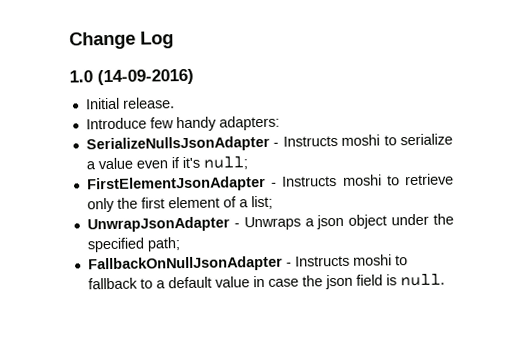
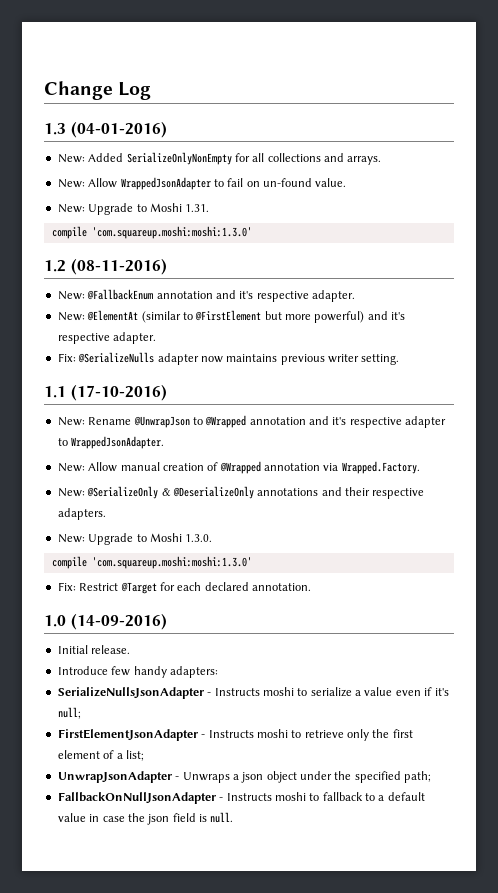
(174, 40) none -> [44,121,167,138] [57,152,382,165] [57,177,347,190] [57,203,210,215] [51,226,252,239] [44,258,167,275] [57,289,355,302] [57,310,406,323] [57,332,157,344] [57,352,400,365] [44,384,167,401] [57,415,447,428] [57,436,165,449] [57,461,420,474] [57,486,425,499] [57,508,106,520] [57,533,213,545] [51,556,252,569] [57,582,311,594] // 1.3 (04-01-2016) // New: Added SerializeOnlyNonEmpty for all collections and arrays. // New: Allow WrappedJsonAdapter to fail on un-found value. // New: Upgrade to Moshi 1.31. // compile 'com.squareup.moshi:moshi:1.3.0' // 1.2 (08-11-2016) // New: @FallbackEnum annotation and it's respective adapter. // New: @ElementAt (similar to @FirstElement but more powerful) and it's respective adapter. // Fix: @SerializeNulls adapter now maintains previous writer setting. // 1.1 (17-10-2016) // New: Rename @UnwrapJson to @Wrapped annotation and it's respective adapter to WrappedJsonAdapter. // New: Allow manual creation of @Wrapped annotation via Wrapped.Factory. // New: @SerializeOnly & @DeserializeOnly annotations and their respective adapters. // New: Upgrade to Moshi 1.3.0. // compile 'com.squareup.moshi:moshi:1.3.0' // Fix: Restrict @Target for each declared annotation.

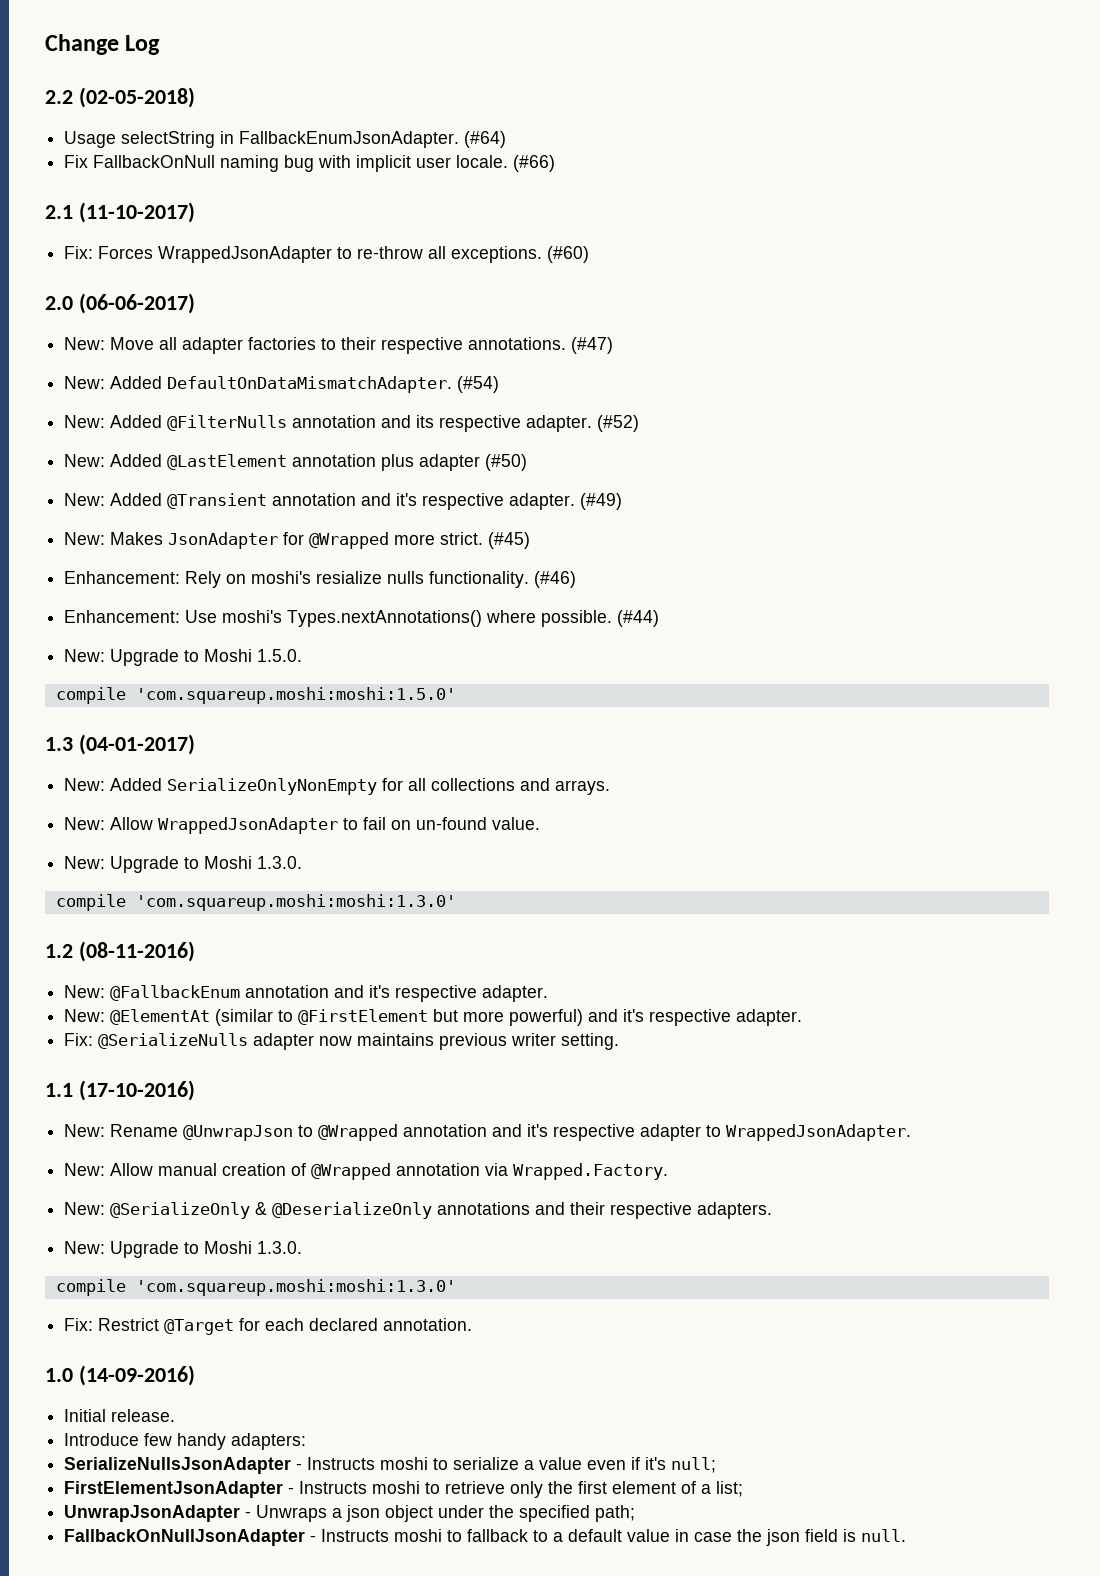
(152, 91) none -> [45,87,195,108] [64,131,507,148] [64,155,556,172] [45,202,195,223] [64,246,590,263] [45,293,195,314] [64,337,614,354] [64,376,500,393] [64,415,640,432] [64,454,528,471] [64,493,623,510] [64,532,531,549] [64,571,577,588] [64,610,660,627] [64,649,303,666] [55,687,456,704] // 2.2 (02-05-2018) // Usage selectString in FallbackEnumJsonAdapter. (#64) // Fix FallbackOnNull naming bug with implicit user locale. (#66) // 2.1 (11-10-2017) // Fix: Forces WrappedJsonAdapter to re-throw all exceptions. (#60) // 2.0 (06-06-2017) // New: Move all adapter factories to their respective annotations. (#47) // New: Added DefaultOnDataMismatchAdapter. (#54) // New: Added @FilterNulls annotation and its respective adapter. (#52) // New: Added @LastElement annotation plus adapter (#50) // New: Added @Transient annotation and it's respective adapter. (#49) // New: Makes JsonAdapter for @Wrapped more strict. (#45) // Enhancement: Rely on moshi's resialize nulls functionality. (#46) // Enhancement: Use moshi's Types.nextAnnotations() where possible. (#44) // New: Upgrade to Moshi 1.5.0. // compile 'com.squareup.moshi:moshi:1.5.0'
[70,121,167,138] (04-01-2016) -> [78,734,195,755] (04-01-2017)
[185,204,210,212] 1.31. -> [257,856,303,869] 1.3.0.

